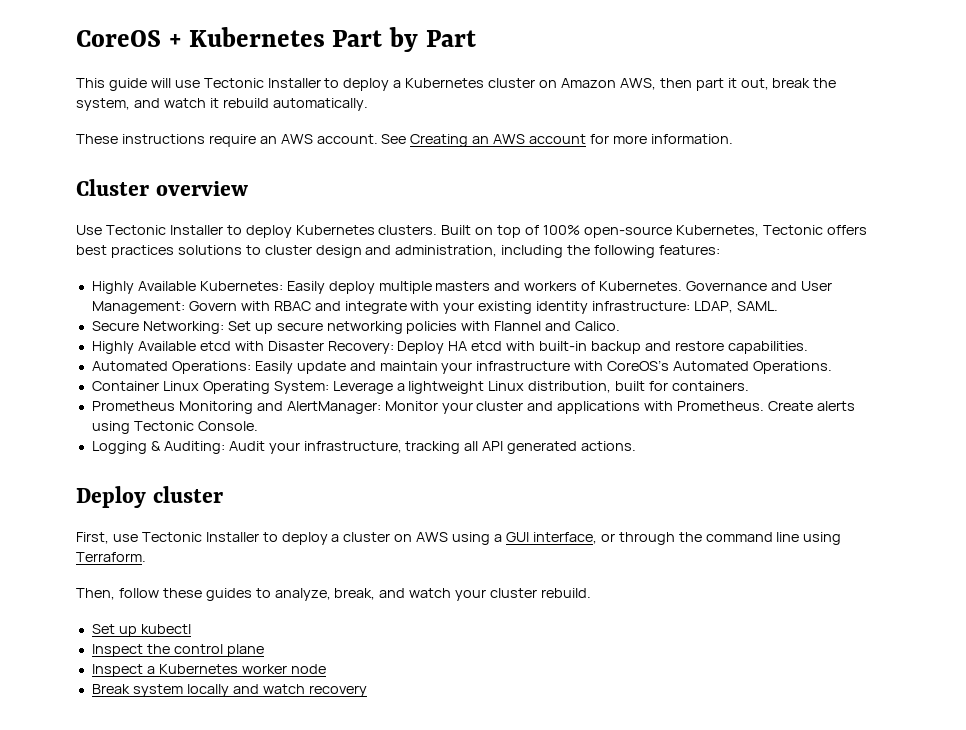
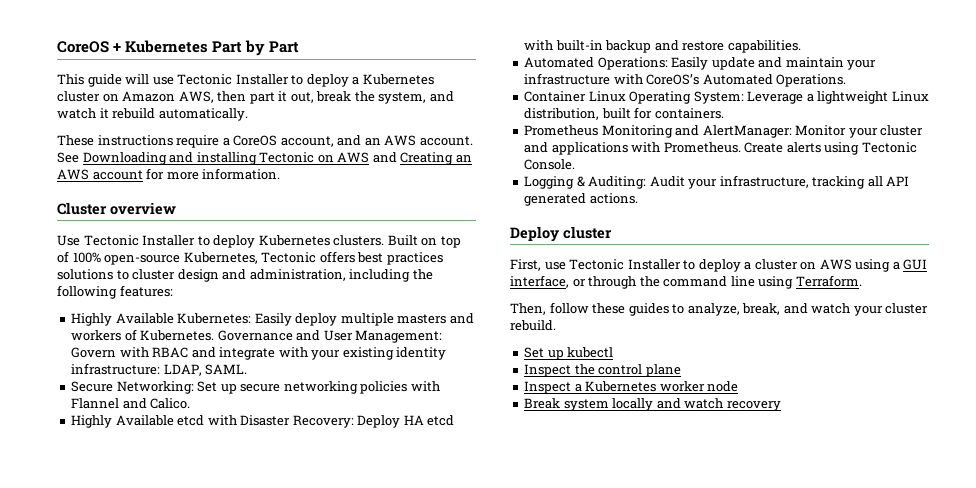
[259,134,407,144] an AWS account. See -> [222,135,473,147] [57,152,397,165] a CoreOS account, and an AWS account. See Downloading and installing Tectonic on AWS and

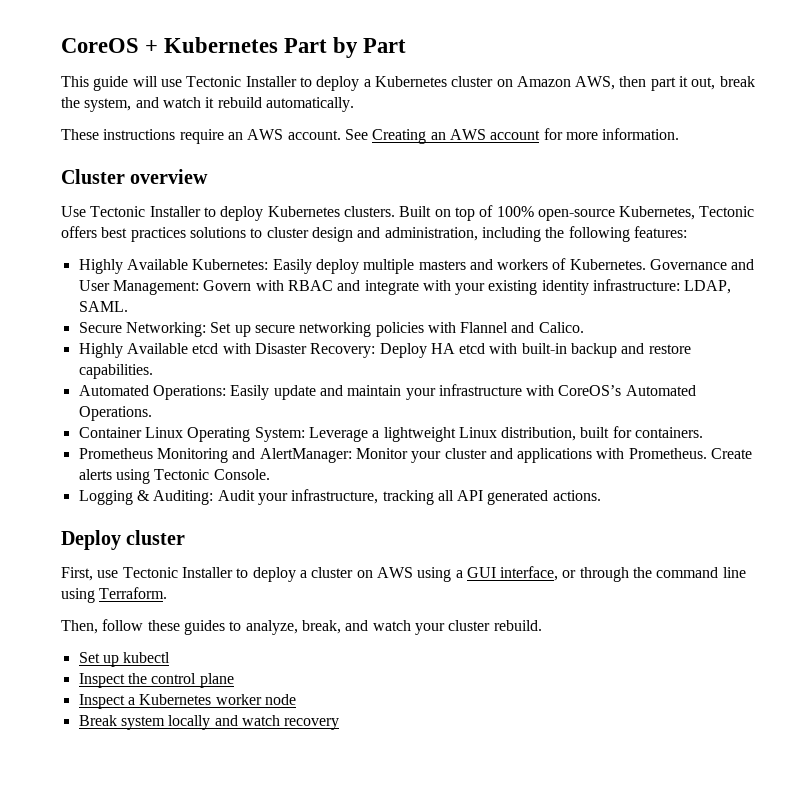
[222,135,473,147] [57,152,397,165] a CoreOS account, and an AWS account. See Downloading and installing Tectonic on AWS and -> [227,129,368,140] an AWS account. See

